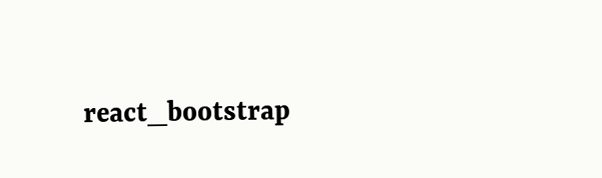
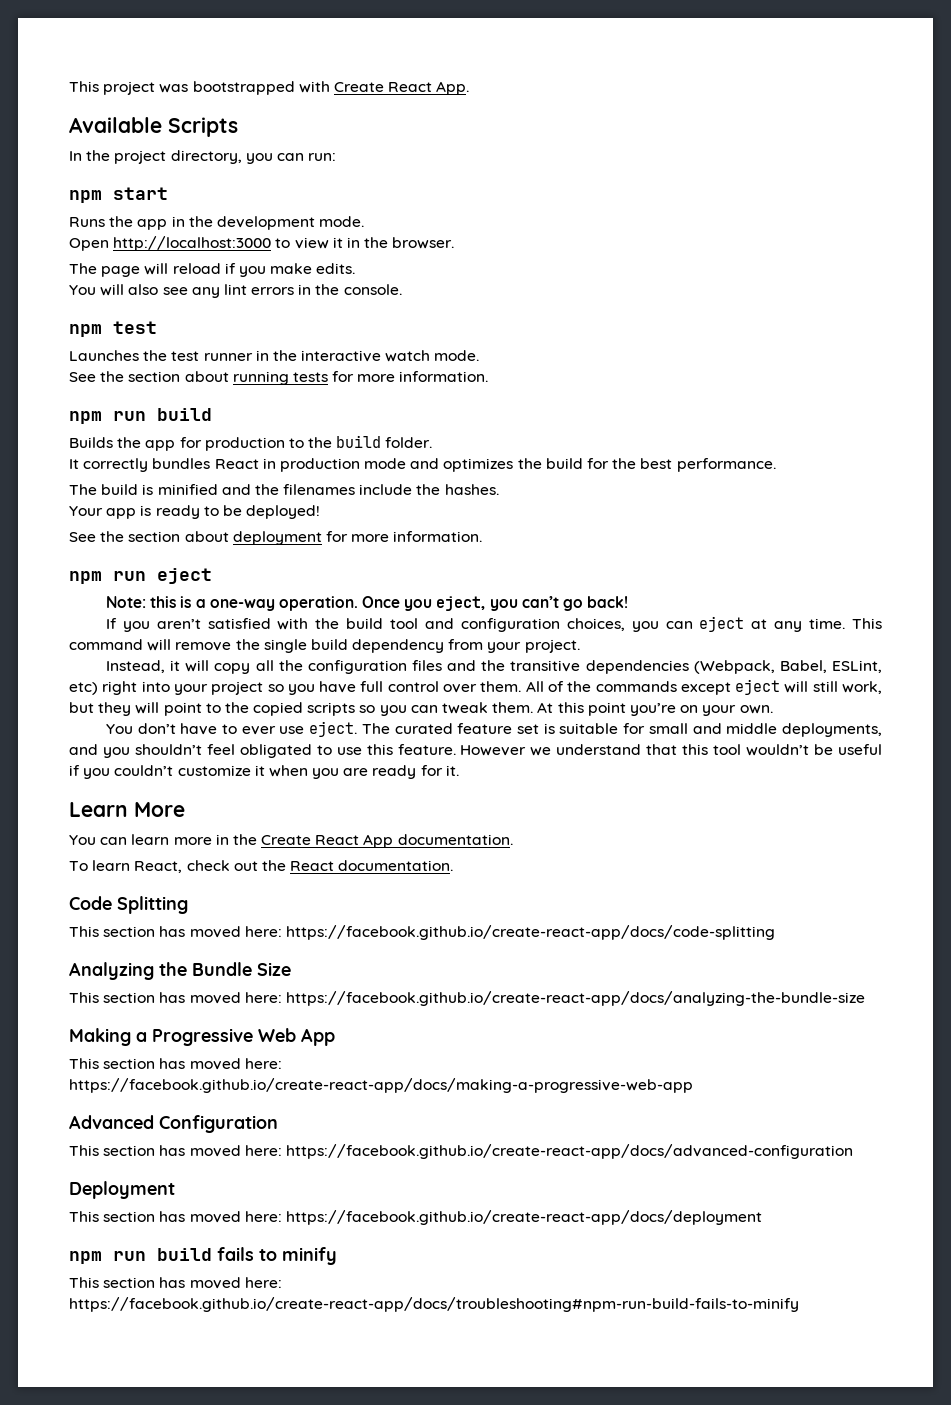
[83,98,291,129] react_bootstrap -> [69,81,470,95] [69,117,238,137] [69,150,337,164] [69,187,168,203] [69,216,365,230] [69,236,455,251] [69,263,356,277] [69,284,402,298] [69,321,157,337] [69,350,480,362] [69,371,489,385] [69,408,212,424] [69,435,433,451] [69,458,776,472] [69,484,499,495] [69,505,321,519] [69,531,483,545] [69,568,212,584] [105,596,629,611] [105,616,883,632] [69,639,580,653] [105,660,882,674] [69,679,882,695] [69,702,773,716] [105,721,882,737] [69,744,883,758] [69,765,459,779] [69,802,185,817] [69,834,513,848] [69,860,454,873] [69,896,188,914] [69,925,775,940] [69,962,291,980] [69,991,865,1006] [69,1028,335,1046] [69,1058,282,1070] [69,1078,693,1093] [69,1115,278,1133] [69,1144,853,1159] [69,1181,175,1199] [69,1210,762,1225] [69,1247,337,1265] [69,1277,282,1289] [69,1297,799,1312] This project was bootstrapped with Create React App. // Available Scripts // In the project directory, you can run: // npm start // Runs the app in the development mode. // Open http://localhost:3000 to view it in the browser. // The page will reload if you make edits. // You will also see any lint errors in the console. // npm test // Launches the test runner in the interactive watch mode. // See the section about running tests for more information. // npm run build // Builds the app for production to the build folder. // It correctly bundles React in production mode and optimizes the build for the best performance. // The build is minified and the filenames include the hashes. // Your app is ready to be deployed! // See the section about deployment for more information. // npm run eject // Note: this is a one-way operation. Once you eject, you can’t go back! // If you aren’t satisfied with the build tool and configuration choices, you can eject at any time. This command will remove the single build dependency from your project. // Instead, it will copy all the configuration files and the transitive dependencies (Webpack, Babel, ESLint, etc) right into your project so you have full control over them. All of the commands except eject will still work, but they will point to the copied scripts so you can tweak them. At this point you’re on your own. // You don’t have to ever use eject. The curated feature set is suitable for small and middle deployments, and you shouldn’t feel obligated to use this feature. However we understand that this tool wouldn’t be useful if you couldn’t customize it when you are ready for it. // Learn More // You can learn more in the Create React App documentation. // To learn React, check out the React documentation. // Code Splitting // This section has moved here: https://facebook.github.io/create-react-app/docs/code-splitting // Analyzing the Bundle Size // This section has moved here: https://facebook.github.io/create-react-app/docs/analyzing-the-bundle-size // Making a Progressive Web App // This section has moved here: https://facebook.github.io/create-react-app/docs/making-a-progressive-web-app // Advanced Configuration // This section has moved here: https://facebook.github.io/create-react-app/docs/advanced-configuration // Deployment // This section has moved here: https://facebook.github.io/create-react-app/docs/deployment // npm run build fails to minify // This section has moved here: https://facebook.github.io/create-react-app/docs/troubleshooting#npm-run-build-fails-to-minify

